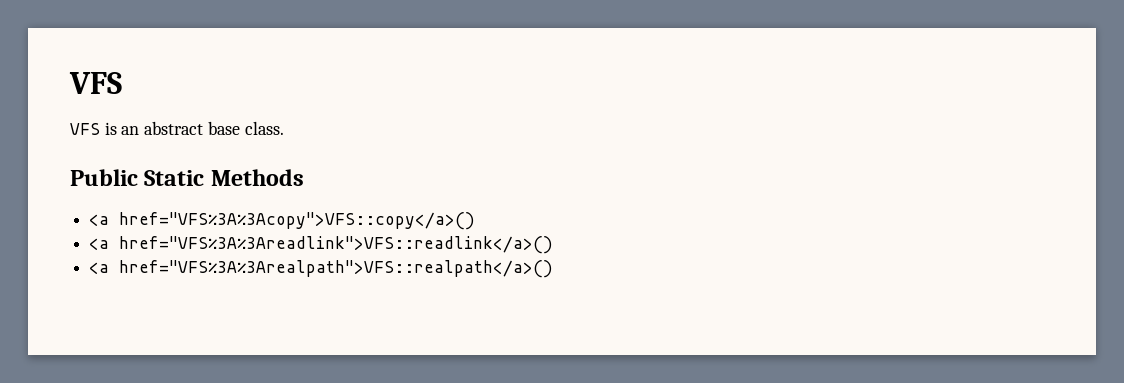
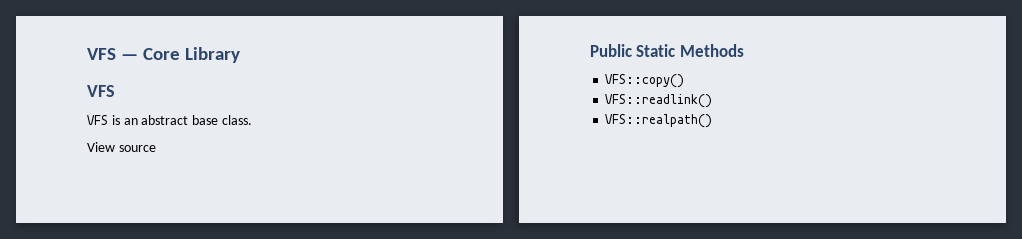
[69,72,122,94] VFS -> [87,47,241,63] [87,85,115,97] VFS — Core Library // VFS
(284, 128) none -> [87,142,156,152] // View source
[89,212,476,230] [89,236,554,254] [89,260,554,278] <a href="VFS%3A%3Acopy">VFS::copy</a>() // <a href="VFS%3A%3Areadlink">VFS::readlink</a>() // <a href="VFS%3A%3Arealpath">VFS::realpath</a>() -> [605,74,685,88] [605,94,713,108] [605,114,713,128] VFS::copy() // VFS::readlink() // VFS::realpath()

